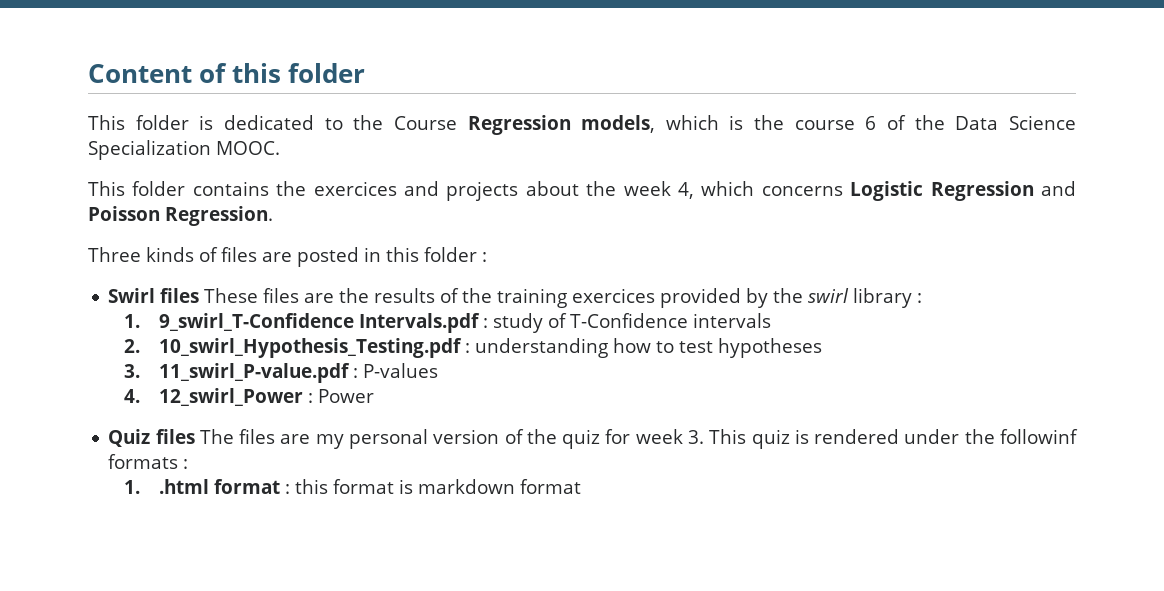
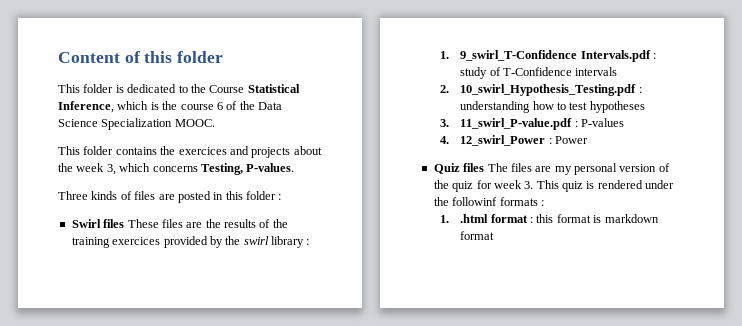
[467,115,656,135] Regression models, -> [247,84,300,93] [58,101,114,113] Statistical Inference,
[677,182,694,199] 4, -> [106,164,116,175] 3,
[850,181,1076,201] [88,206,273,226] Logistic Regression and Poisson Regression. -> [200,163,295,175] Testing, P-values.

